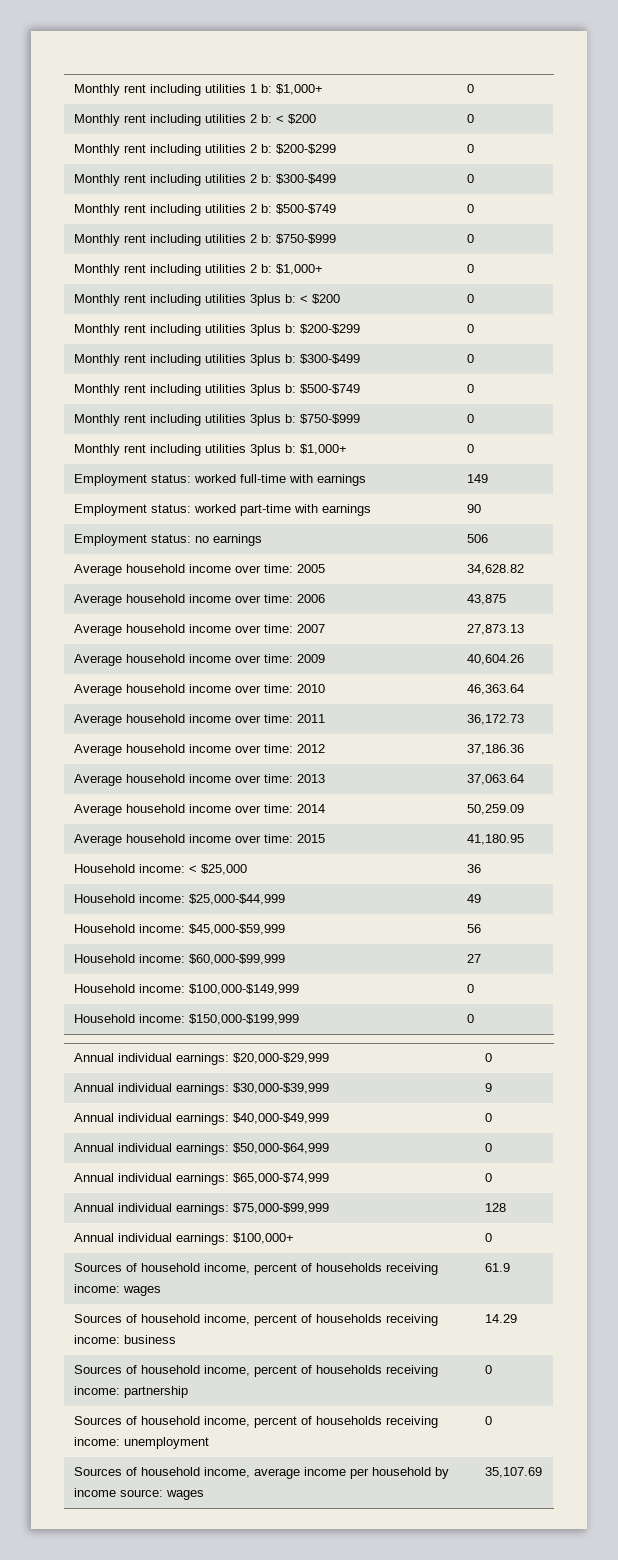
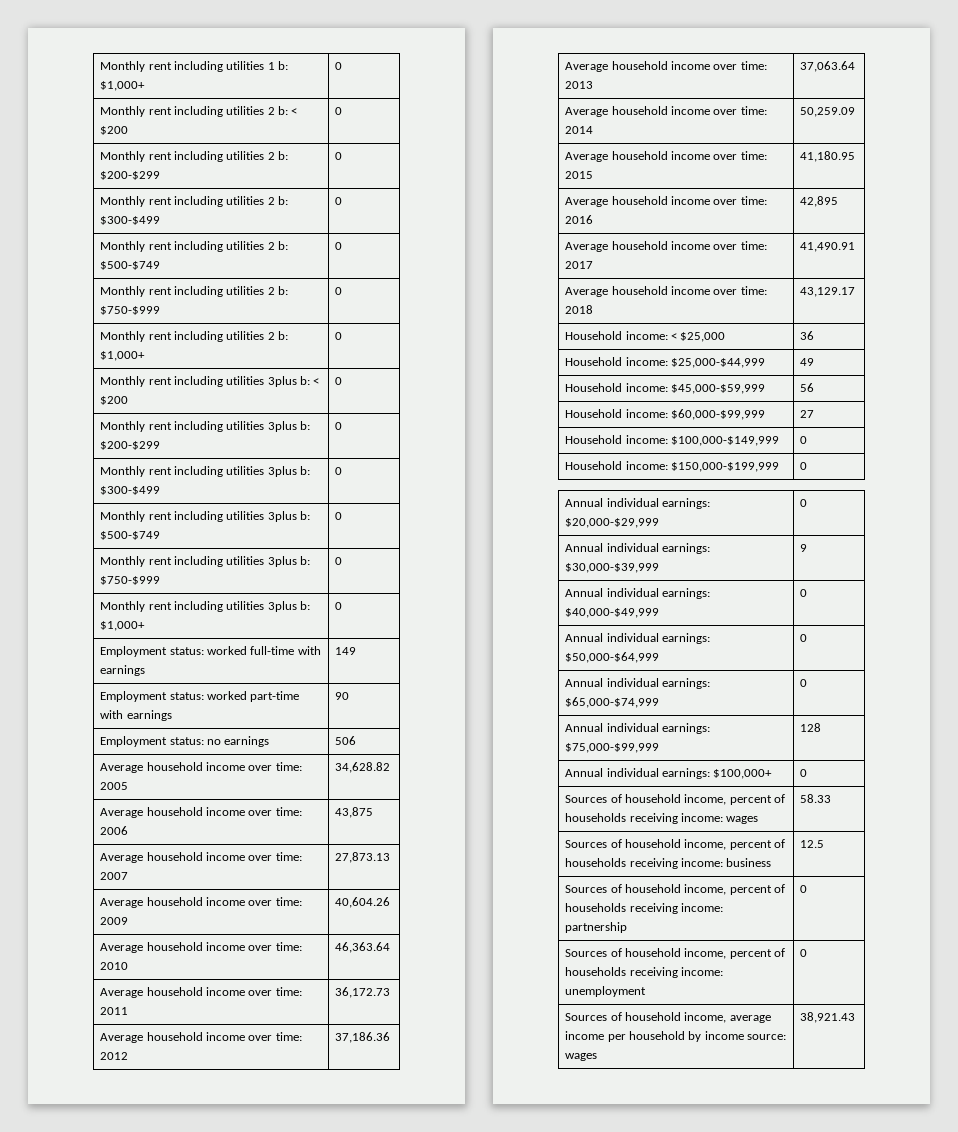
(524, 839) none -> [565,196,767,207] [565,215,594,224] [800,196,839,207] [565,241,767,252] [565,261,594,269] [800,242,856,252] [565,286,767,297] [565,305,594,314] [800,287,856,297] // Average household income over time: 2016 | 42,895 // Average household income over time: 2017 | 41,490.91 // Average household income over time: 2018 | 43,129.17
[484,1263,510,1272] 61.9 -> [800,794,832,803] 58.33
[484,1314,517,1323] 14.29 -> [800,840,825,848] 12.5
[484,1467,542,1478] 35,107.69 -> [800,1012,856,1023] 38,921.43

